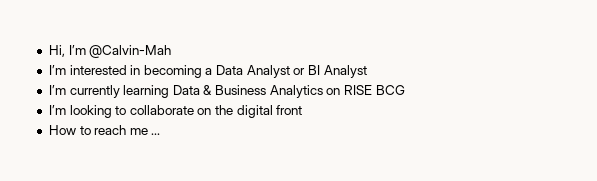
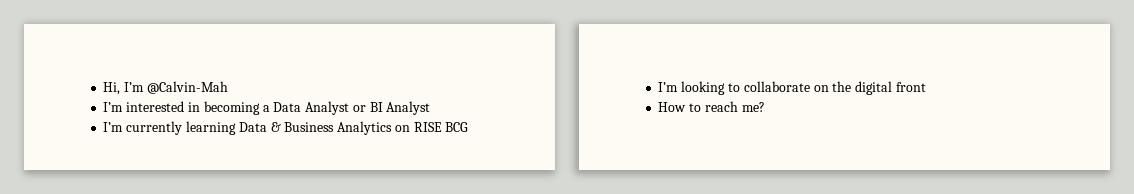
[129,128,161,135] me ... -> [741,102,765,112] me?

